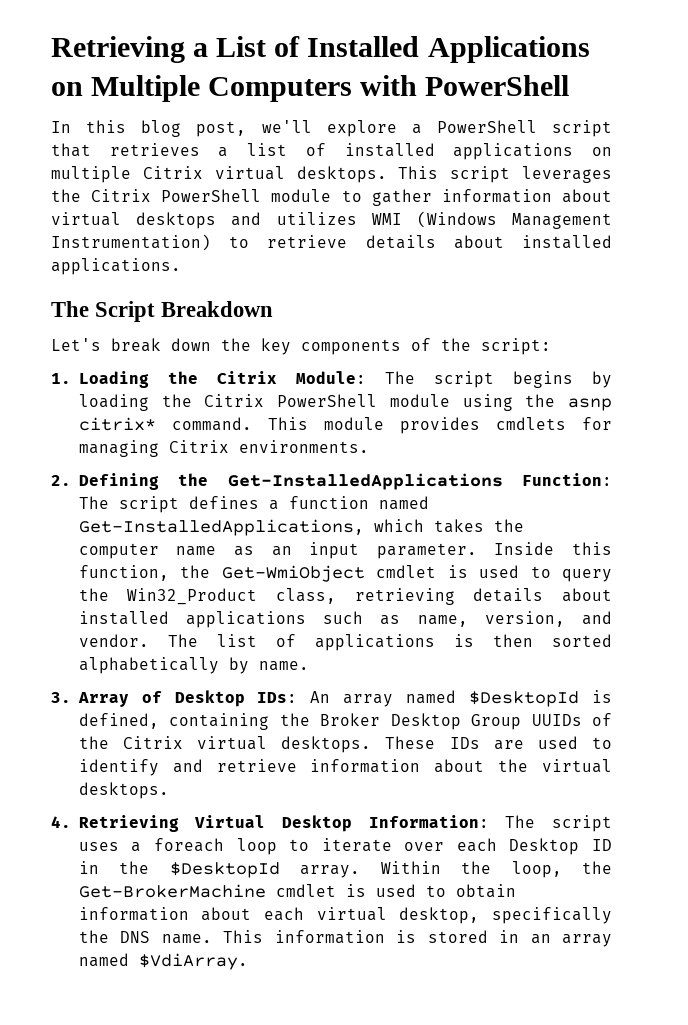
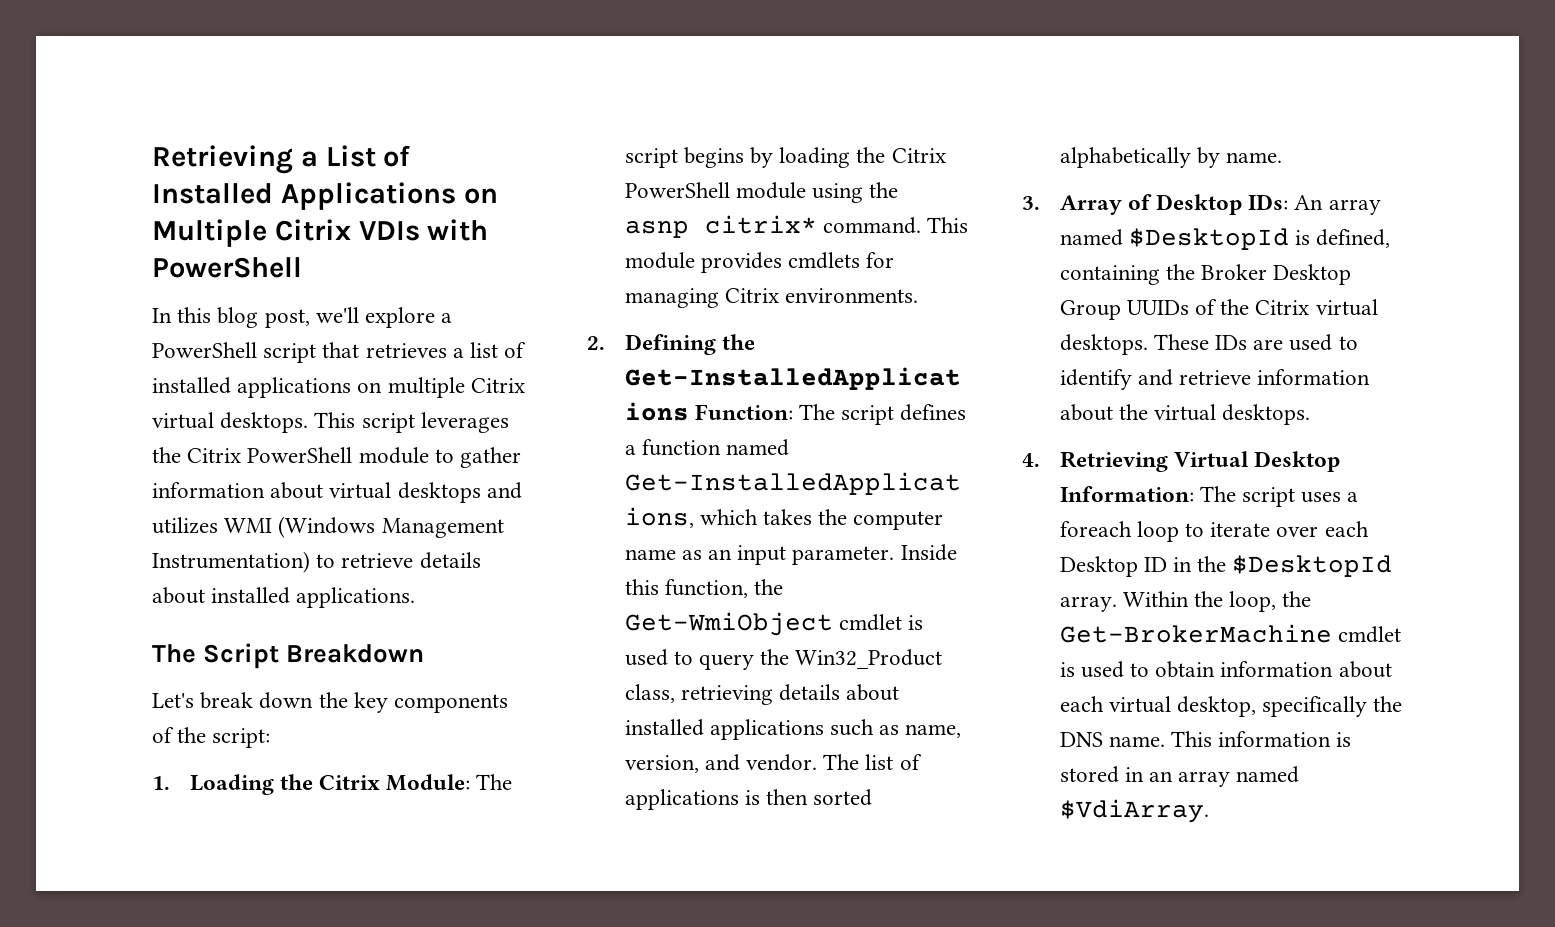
[208,77,353,102] Computers -> [274,219,420,241] Citrix VDIs

